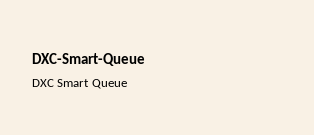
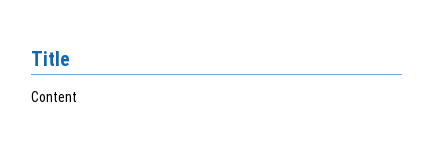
[32,53,145,66] [32,79,127,89] DXC-Smart-Queue // DXC Smart Queue -> [31,51,70,66] [31,91,77,102] Title // Content

